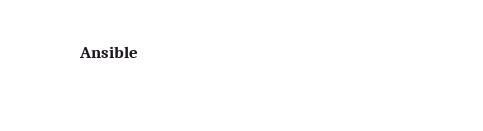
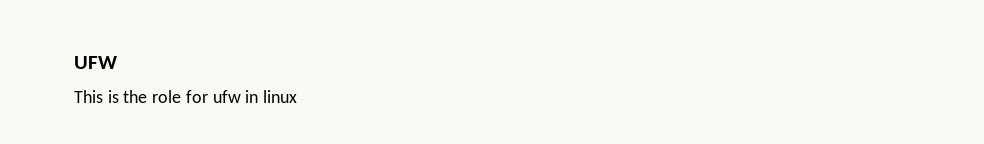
[79,46,138,58] Ansible -> [74,56,117,69] [74,90,298,103] UFW // This is the role for ufw in linux

